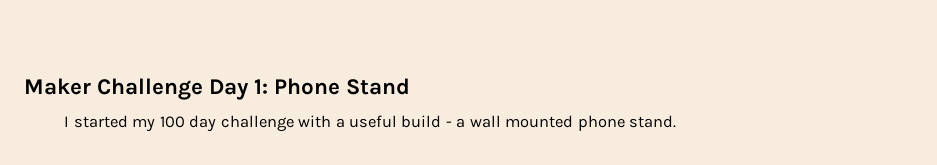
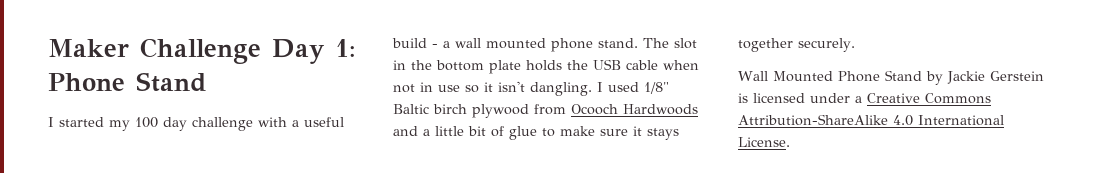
(677, 121) none -> [643,38,697,49] [393,59,699,74] [393,81,669,96] [393,104,698,118] [393,126,679,140] [738,38,855,52] [738,70,1044,85] [738,93,991,104] [738,114,1004,126] [738,137,790,147] The slot in the bottom plate holds the USB cable when not in use so it isn't dangling. I used 1/8" Baltic birch plywood from Ocooch Hardwoods and a little bit of glue to make sure it stays together securely. // Wall Mounted Phone Stand by Jackie Gerstein is licensed under a Creative Commons Attribution-ShareAlike 4.0 International License.

